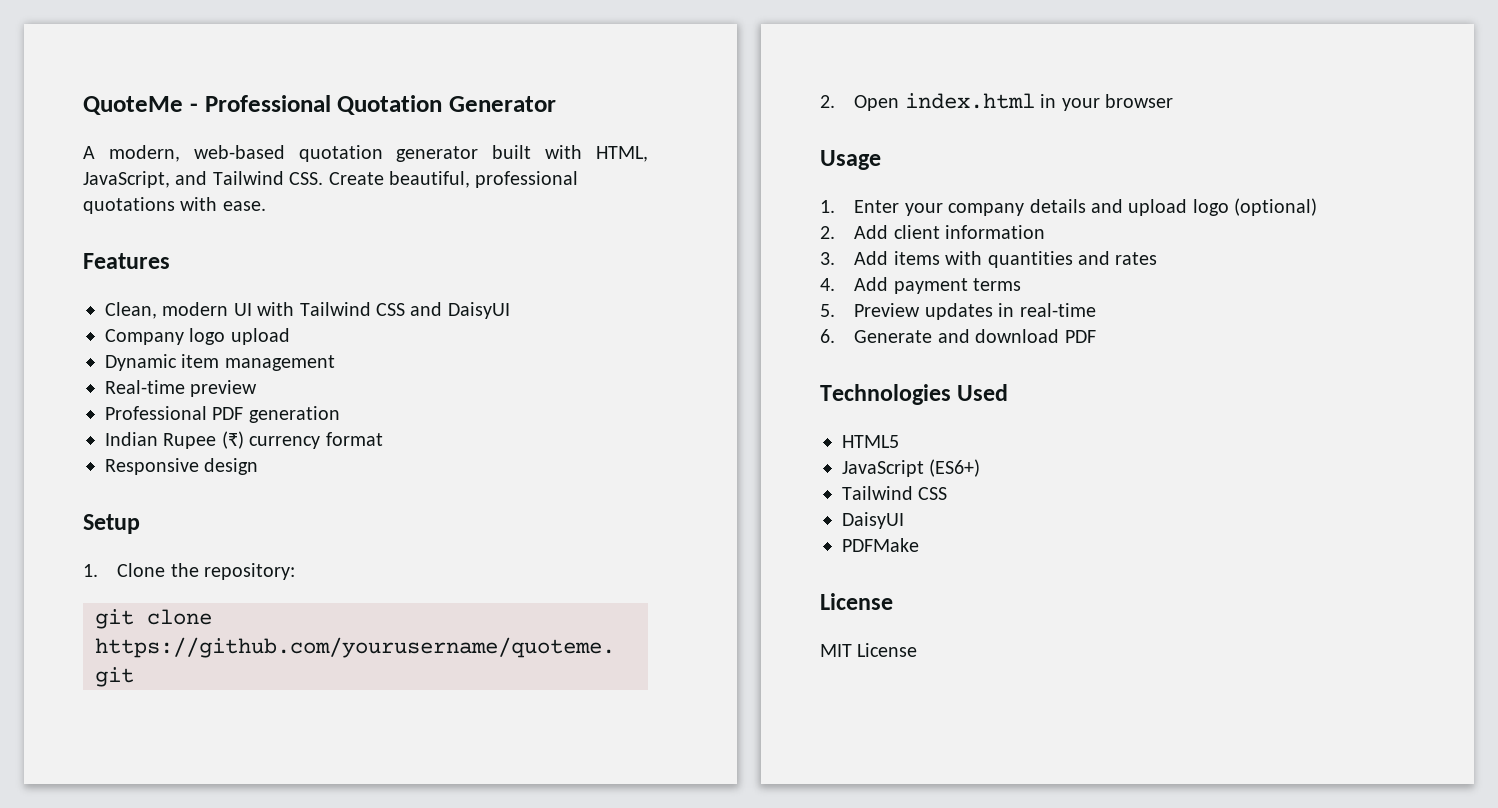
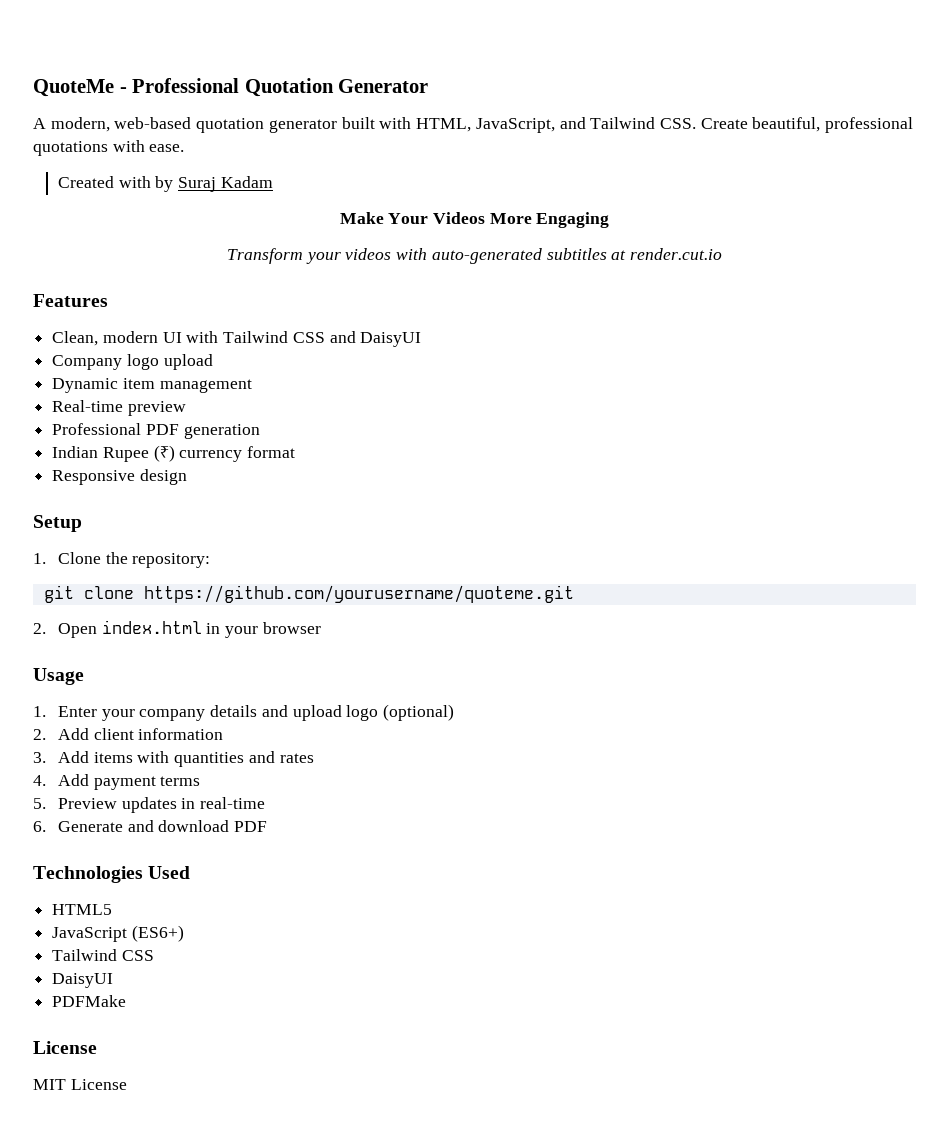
(266, 206) none -> [57,176,273,192] [339,212,610,228] [226,248,723,264] // Created with by Suraj Kadam // Make Your Videos More Engaging // Transform your videos with auto-generated subtitles at render.cut.io

